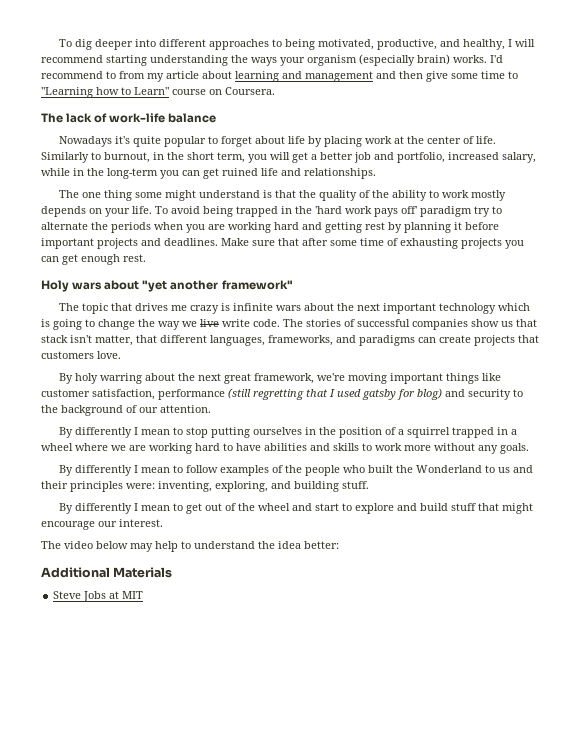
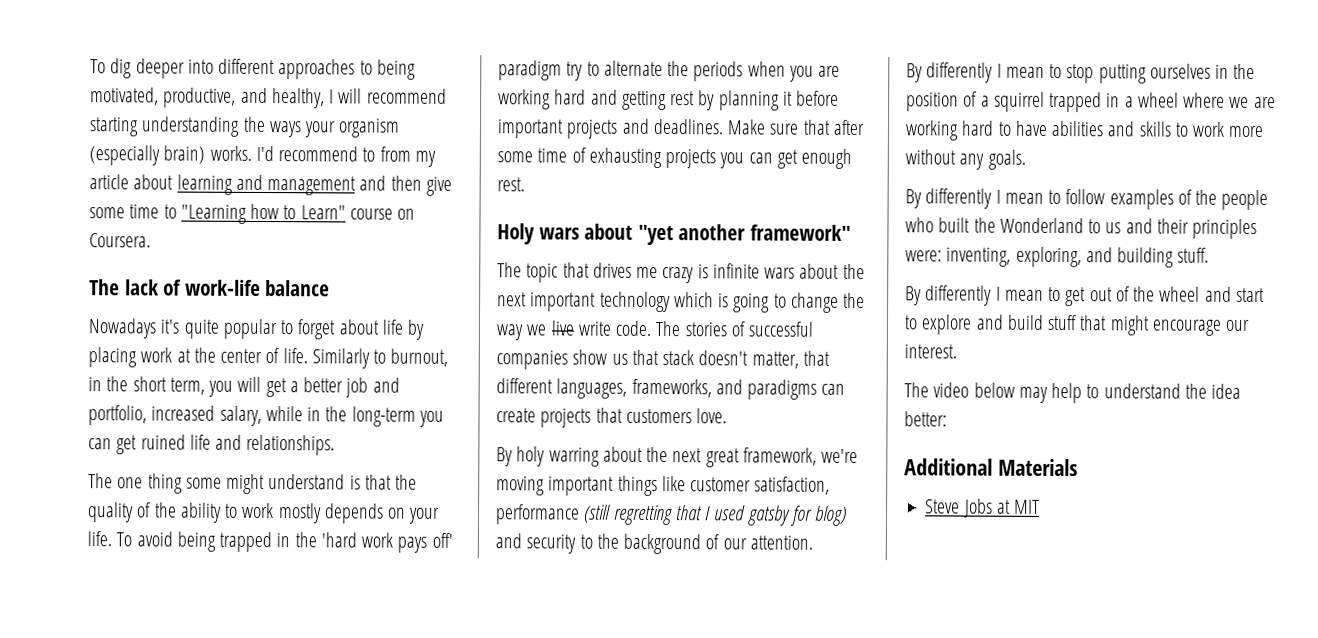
[70,335,92,343] isn't -> [698,350,749,366] doesn't

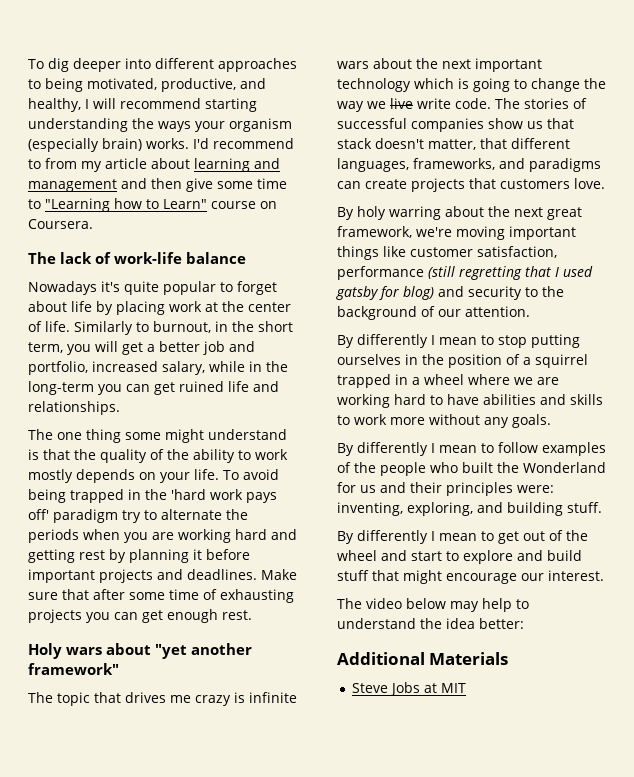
[1088,219,1102,234] to -> [337,482,356,493] for

